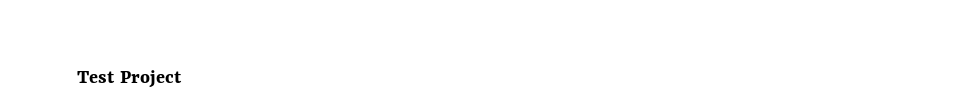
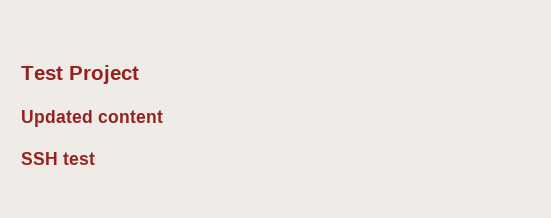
(182, 79) none -> [21,110,163,127] [21,152,95,165] // Updated content // SSH test

